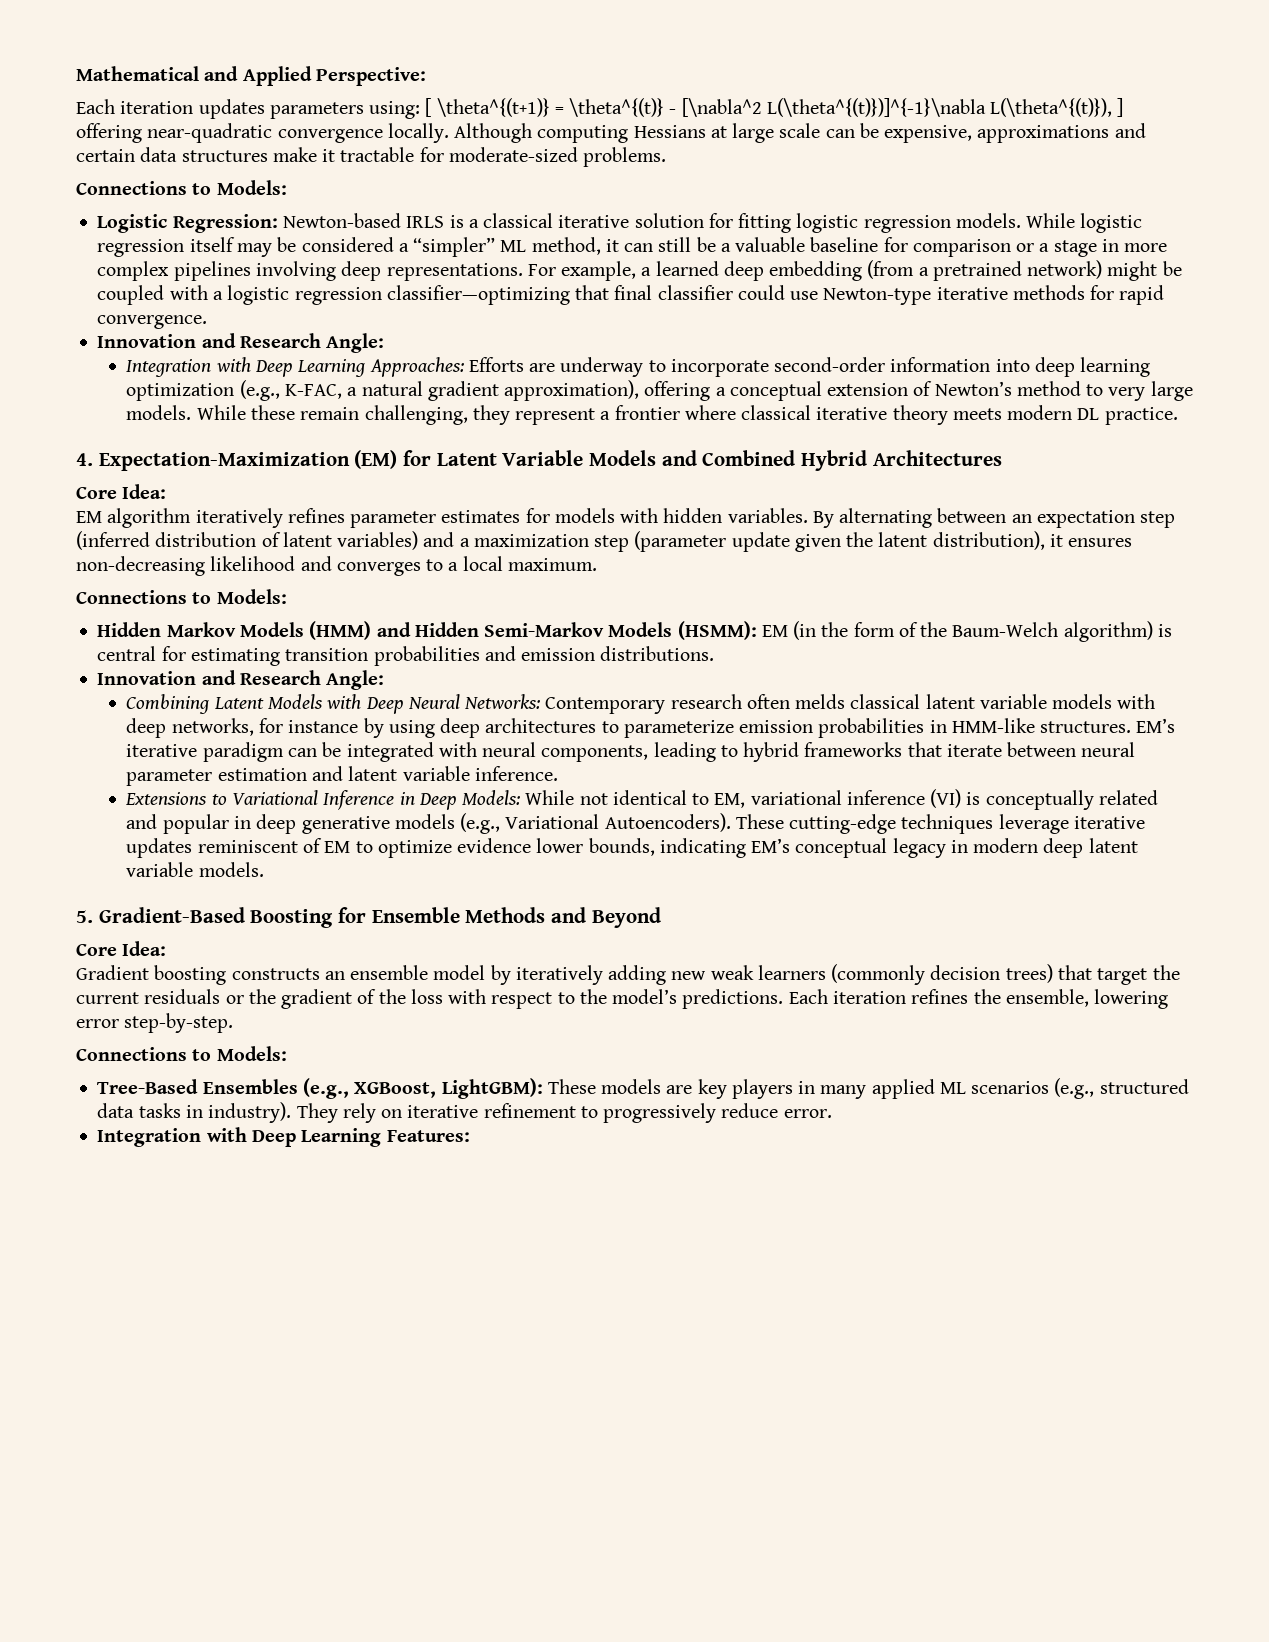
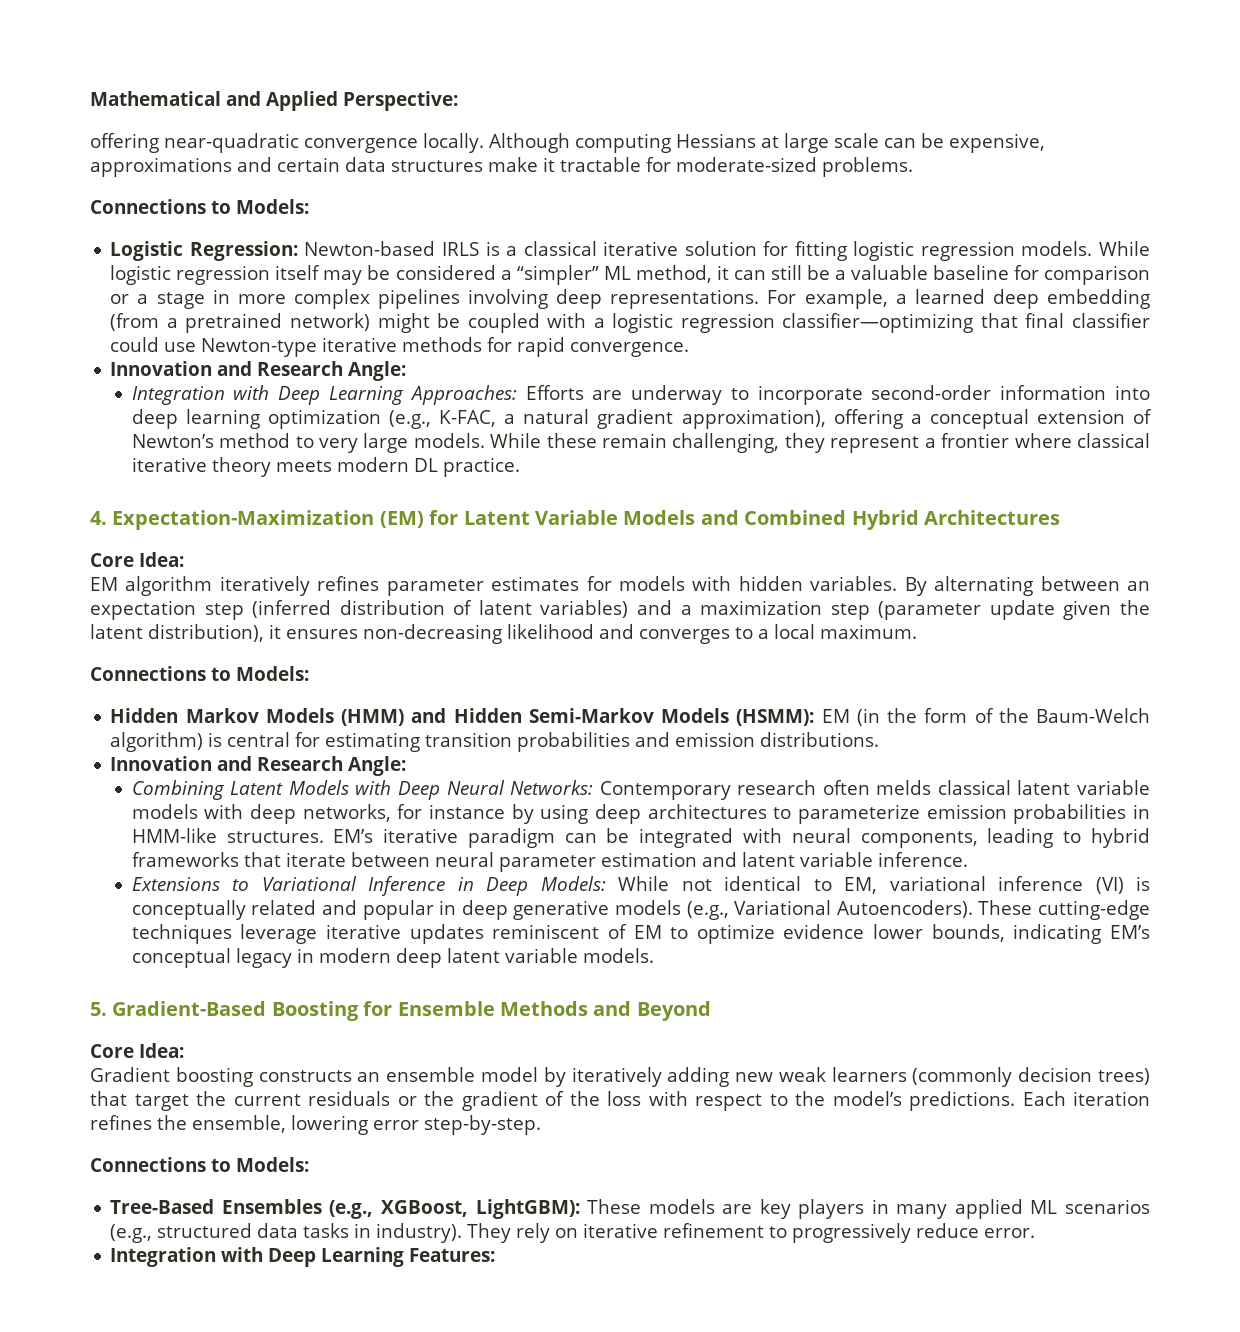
[76,98,1124,119] Each iteration updates parameters using: [ \theta^{(t+1)} = \theta^{(t)} - [\nabla^2 L(\theta^{(t)})]^{-1}\nabla L(\theta^{(t)}), ] -> (458, 101) none

